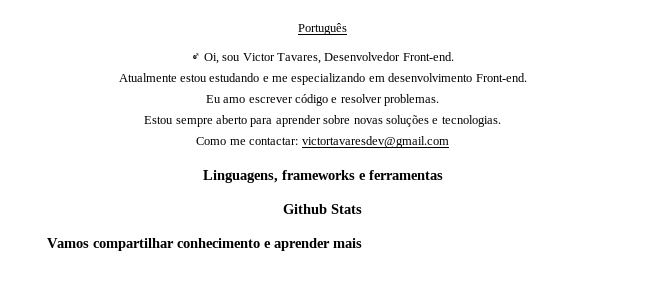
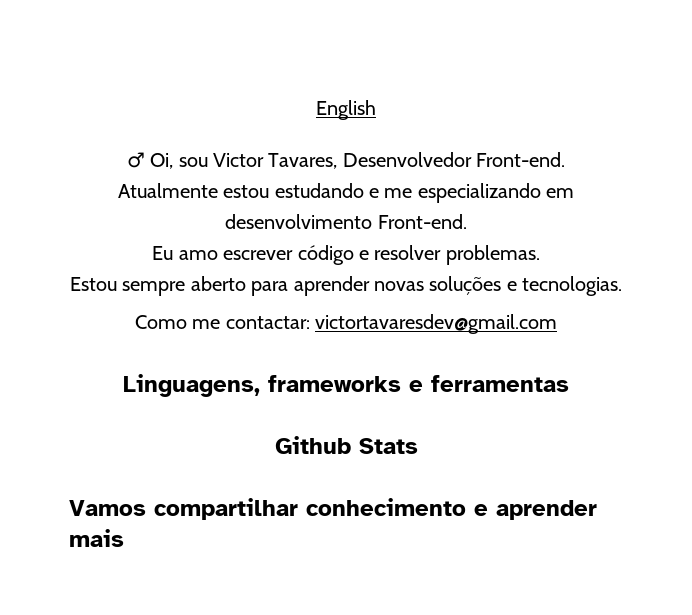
[298,23,347,35] Português -> [316,100,376,120] English
[323,115,351,124] sobre -> (370, 286) none

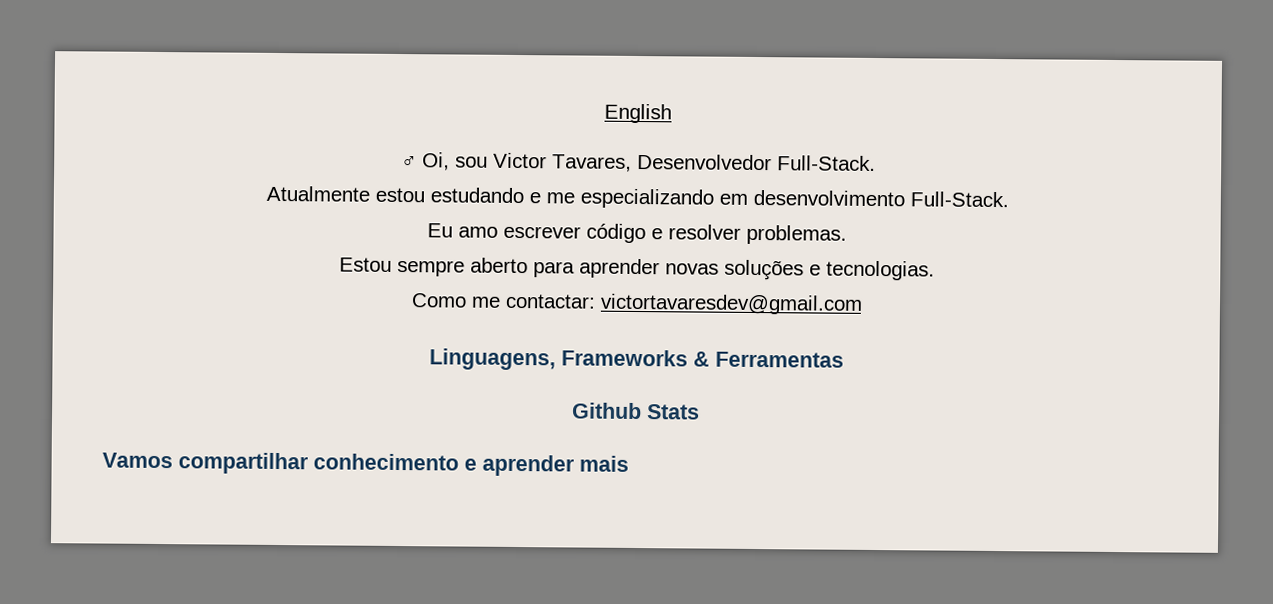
[476,152,566,167] Front-end. -> [776,155,876,171] Full-Stack.
[377,214,467,229] Front-end. -> [909,191,1009,208] Full-Stack.
[268,375,569,392] frameworks e ferramentas -> [560,349,844,368] Frameworks & Ferramentas

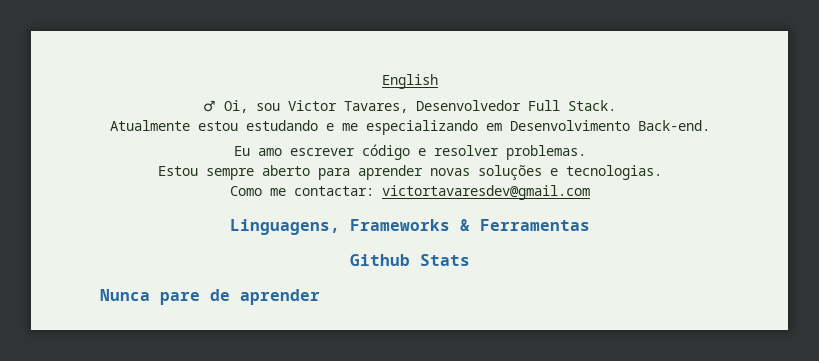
[776,155,876,171] Full-Stack. -> [528,100,616,111] Full Stack.
[752,189,1009,208] desenvolvimento Full-Stack. -> [509,120,710,131] Desenvolvimento Back-end.
[102,452,629,477] Vamos compartilhar conhecimento e aprender mais -> [100,289,320,305] Nunca pare de aprender

